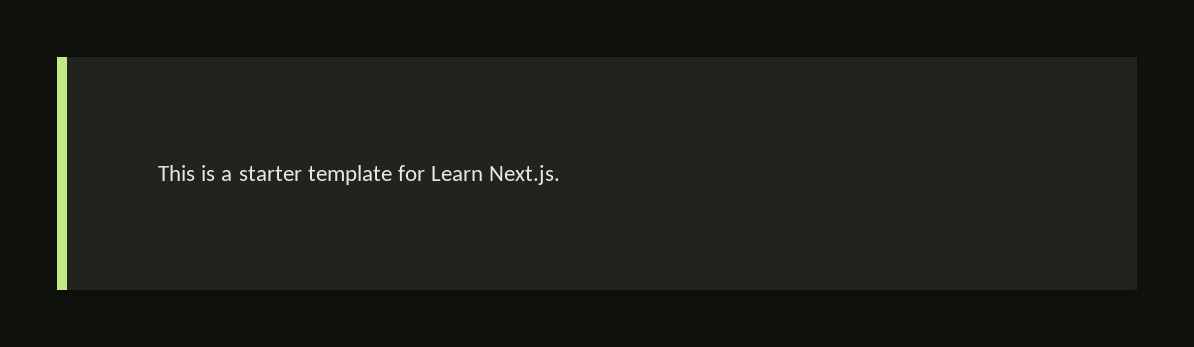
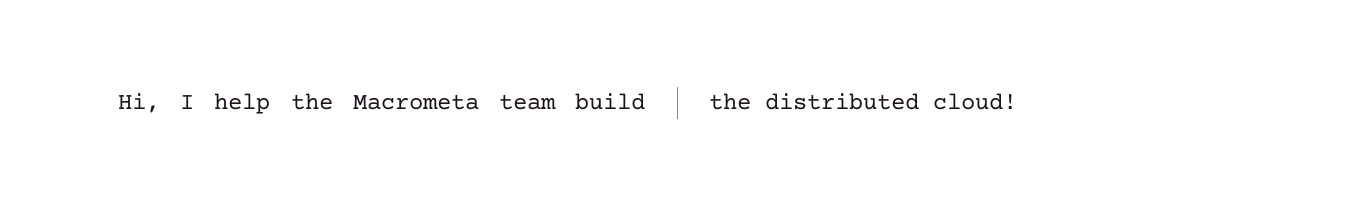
[158,165,561,185] This is a starter template for Learn Next.js. -> [118,93,1017,114] Hi, I help the Macrometa team build the distributed cloud!

